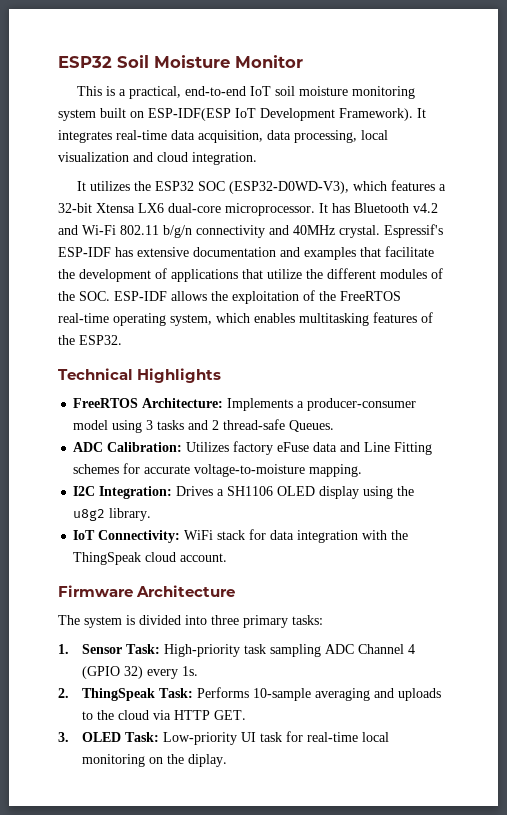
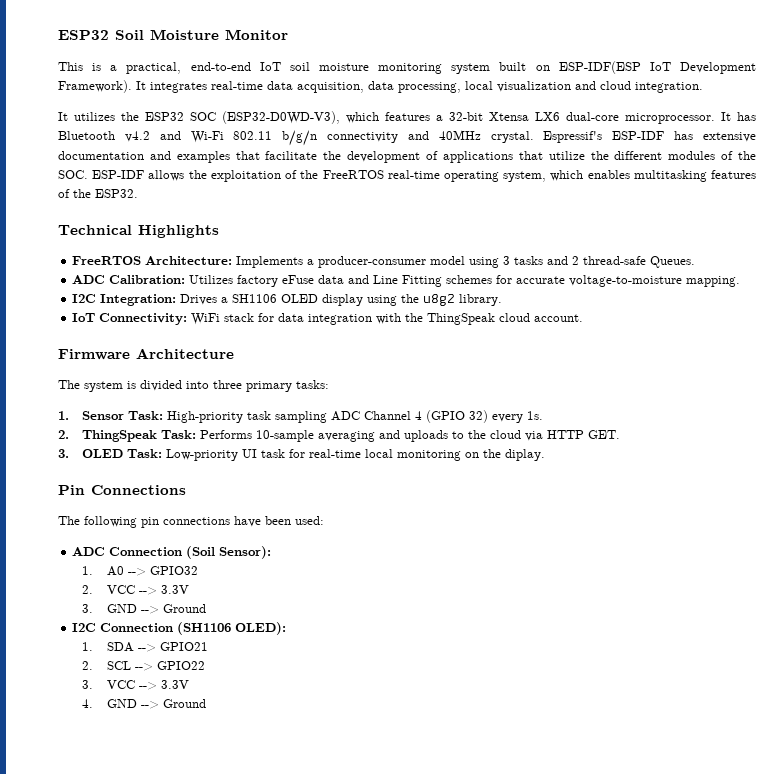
(227, 760) none -> [58,485,186,495] [58,516,324,528] [72,546,272,559] [82,566,198,576] [82,585,189,595] [82,604,206,614] [72,622,287,635] [82,642,208,652] [82,661,205,671] [82,680,189,690] [82,699,206,709] // Pin Connections // The following pin connections have been used: // ADC Connection (Soil Sensor): // 1. A0 --> GPIO32 // 2. VCC --> 3.3V // 3. GND --> Ground // I2C Connection (SH1106 OLED): // 1. SDA --> GPIO21 // 2. SCL --> GPIO22 // 3. VCC --> 3.3V // 4. GND --> Ground

